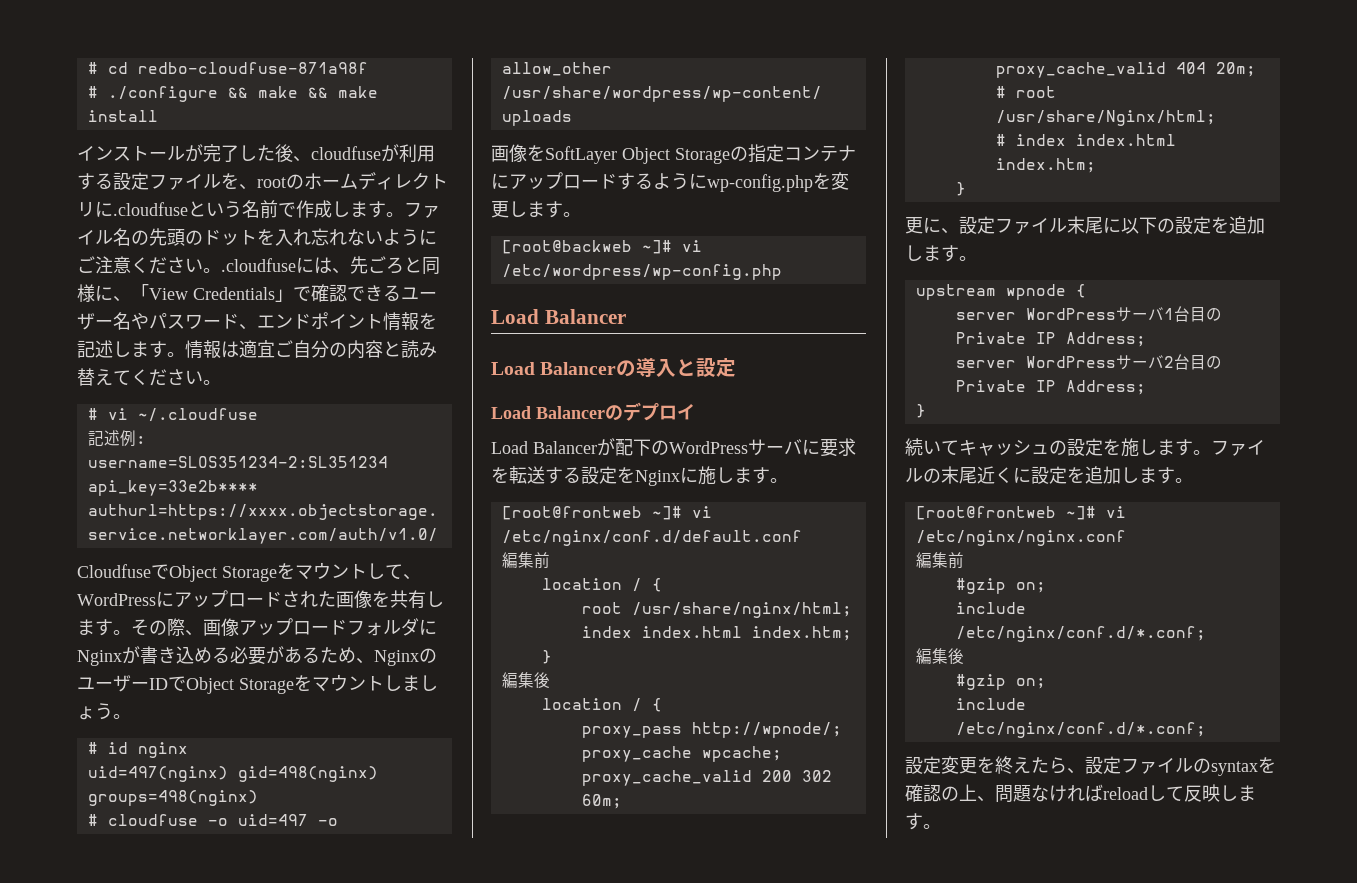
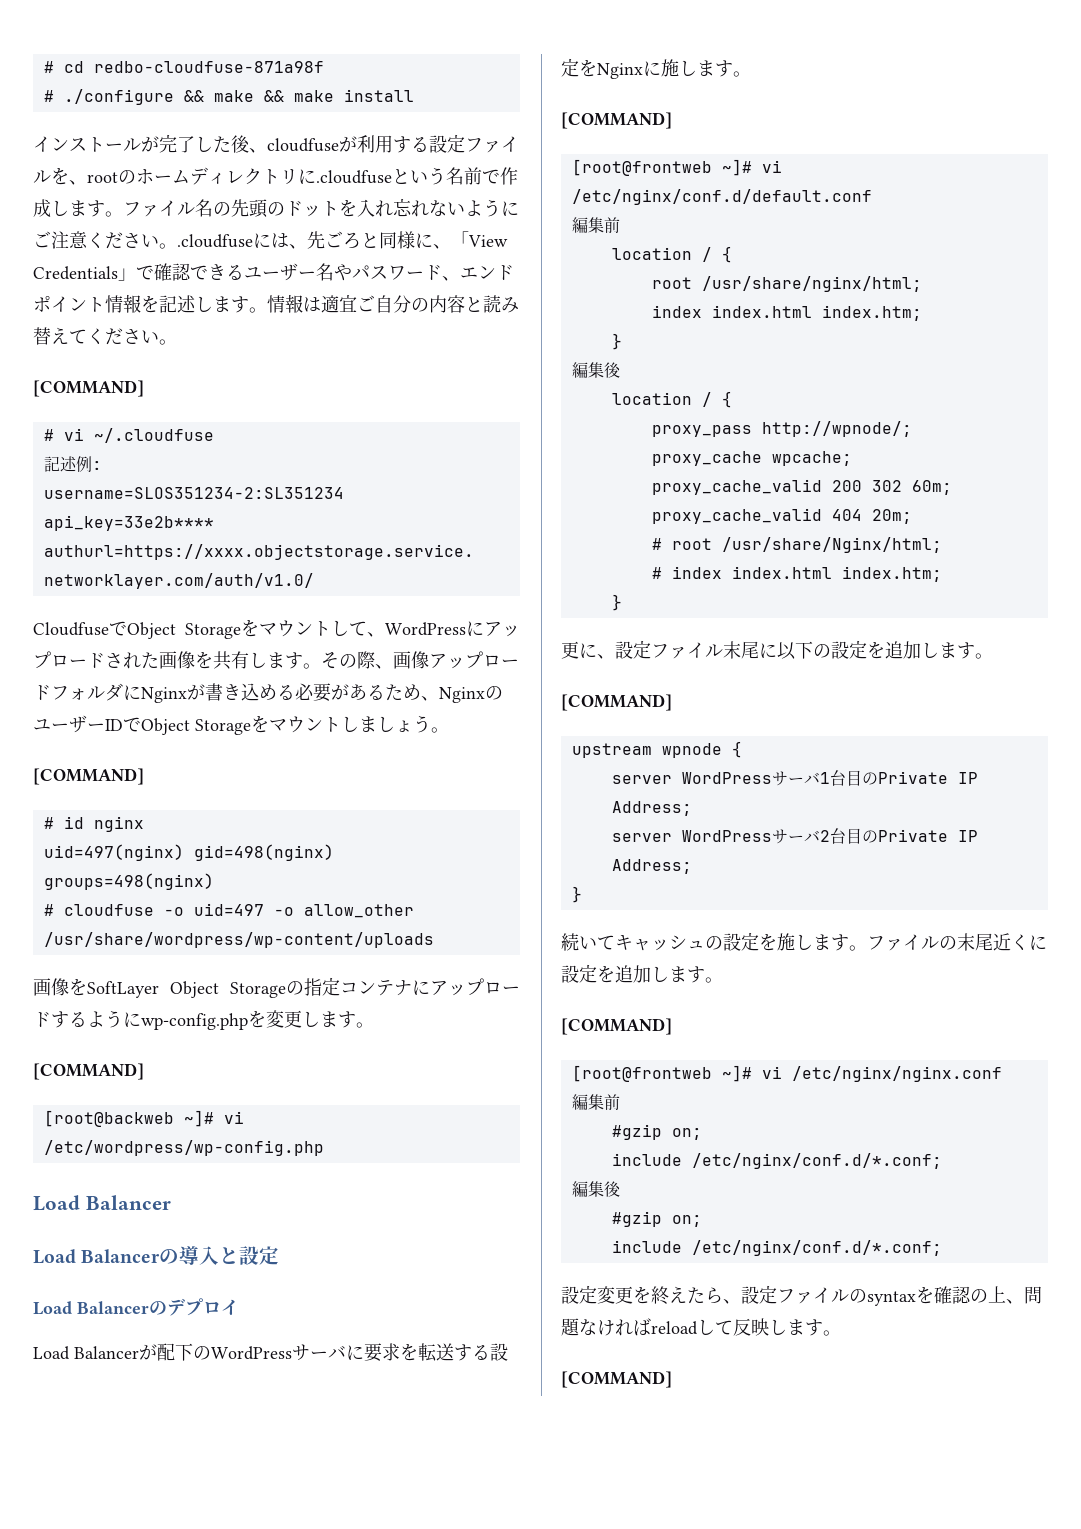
(221, 382) none -> [33,380,144,397] // [COMMAND]
(131, 716) none -> [33,768,144,785] // [COMMAND]
(581, 214) none -> [33,1063,144,1080] // [COMMAND]
(788, 480) none -> [561,112,672,129] // [COMMAND]
(977, 258) none -> [561,694,672,711] // [COMMAND]
(1193, 480) none -> [561,1018,672,1035] // [COMMAND]
(941, 826) none -> [561,1371,672,1388] // [COMMAND]

